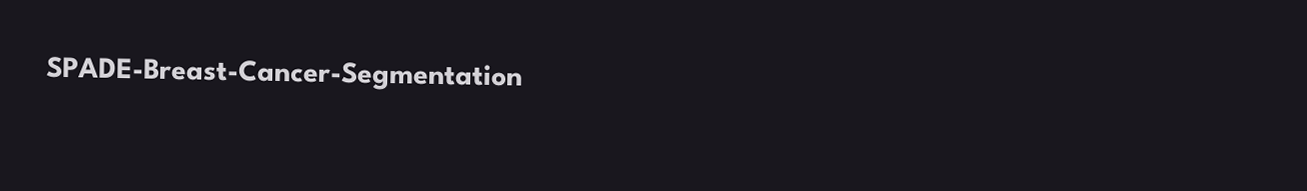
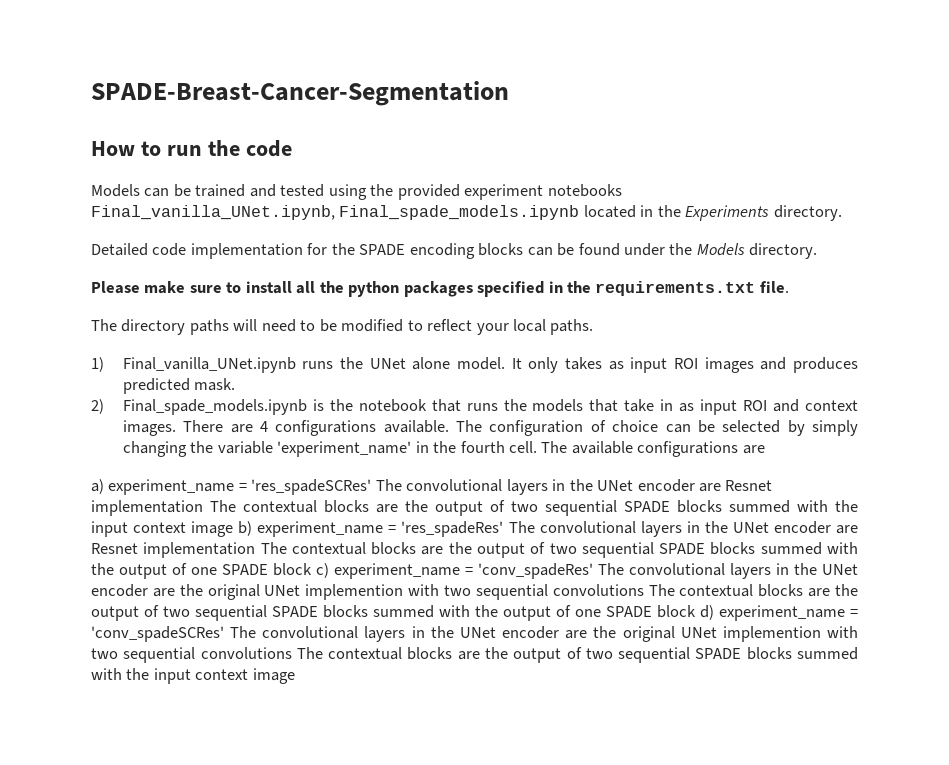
(523, 74) none -> [91,140,292,157] [91,184,622,200] [91,205,842,221] [91,243,818,259] [91,281,789,297] [91,319,594,335] [91,357,859,373] [122,378,236,394] [91,399,858,415] [122,420,858,436] [122,441,765,457] [91,479,773,495] [91,500,858,516] [91,521,858,537] [91,542,859,558] [91,563,858,579] [91,584,859,600] [91,605,858,621] [91,626,858,642] [91,647,859,663] [91,668,295,684] // How to run the code // Models can be trained and tested using the provided experiment notebooks Final_vanilla_UNet.ipynb, Final_spade_models.ipynb located in the Experiments directory. // Detailed code implementation for the SPADE encoding blocks can be found under the Models directory. // Please make sure to install all the python packages specified in the requirements.txt file. // The directory paths will need to be modified to reflect your local paths. // 1) Final_vanilla_UNet.ipynb runs the UNet alone model. It only takes as input ROI images and produces predicted mask. // 2) Final_spade_models.ipynb is the notebook that runs the models that take in as input ROI and context images. There are 4 configurations available. The configuration of choice can be selected by simply changing the variable 'experiment_name' in the fourth cell. The available configurations are // a) experiment_name = 'res_spadeSCRes' The convolutional layers in the UNet encoder are Resnet implementation The contextual blocks are the output of two sequential SPADE blocks summed with the input context image b) experiment_name = 'res_spadeRes' The convolutional layers in the UNet encoder are Resnet implementation The contextual blocks are the output of two sequential SPADE blocks summed with the output of one SPADE block c) experiment_name = 'conv_spadeRes' The convolutional layers in the UNet encoder are the original UNet implemention with two sequential convolutions The contextual blocks are the output of two sequential SPADE blocks summed with the output of one SPADE block d) experiment_name = 'conv_spadeSCRes' The convolutional layers in the UNet encoder are the original UNet implemention with two sequential convolutions The contextual blocks are the output of two sequential SPADE blocks summed with the input context image

